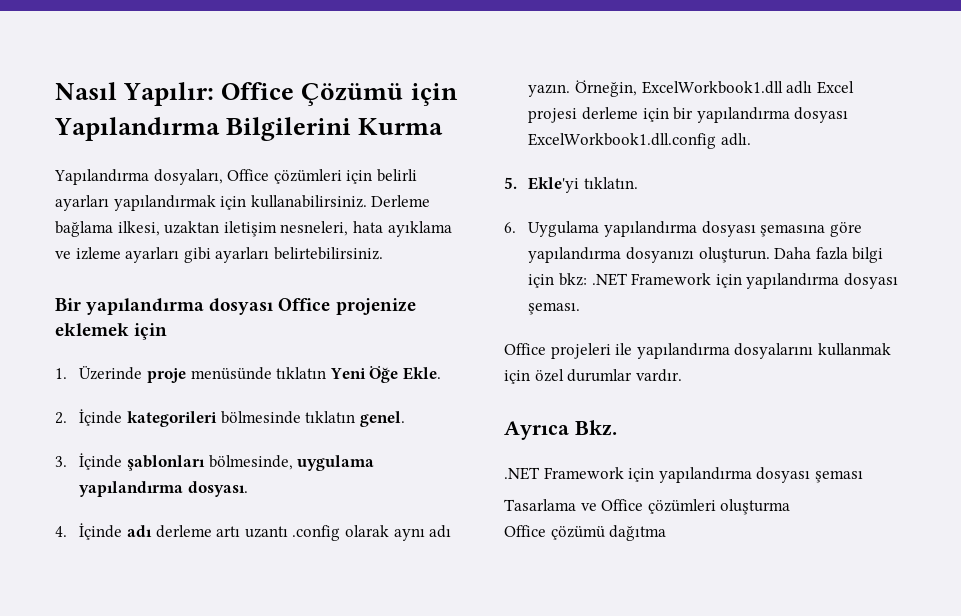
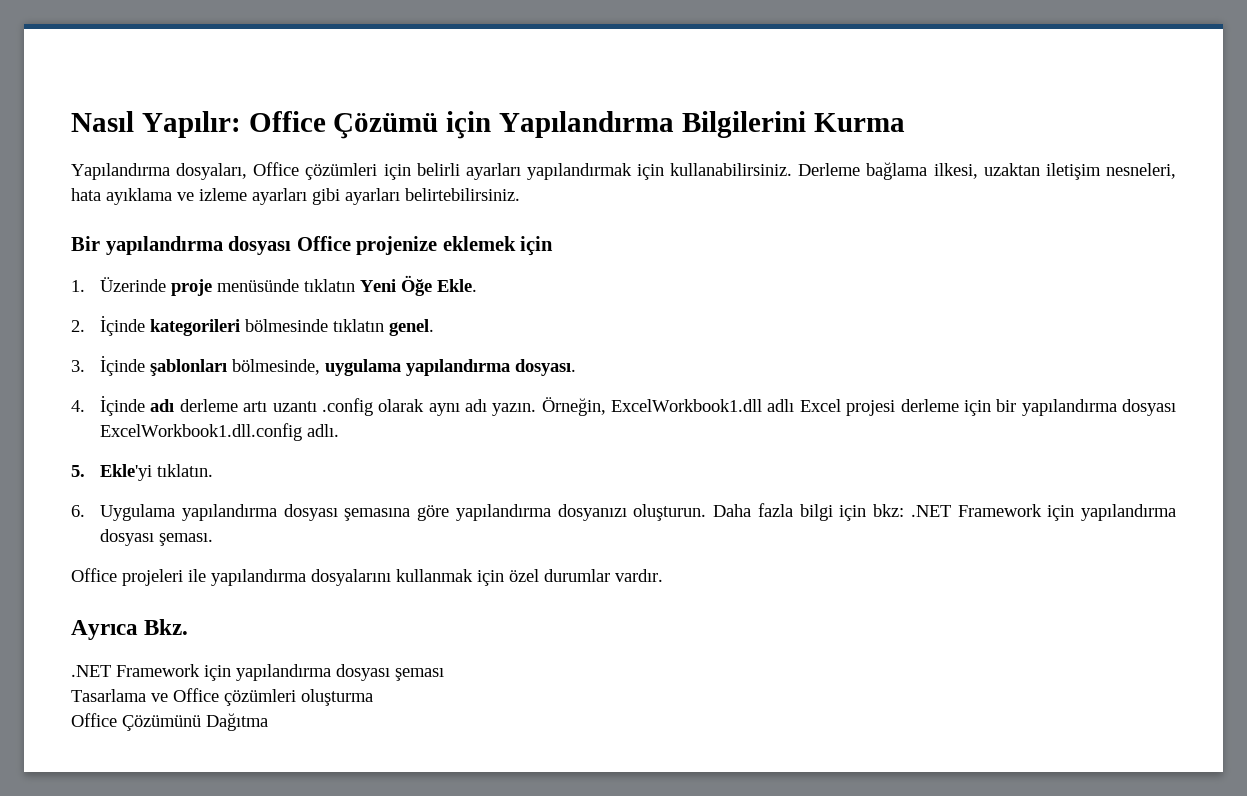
[550,525,667,541] çözümü dağıtma -> [122,713,268,731] Çözümünü Dağıtma

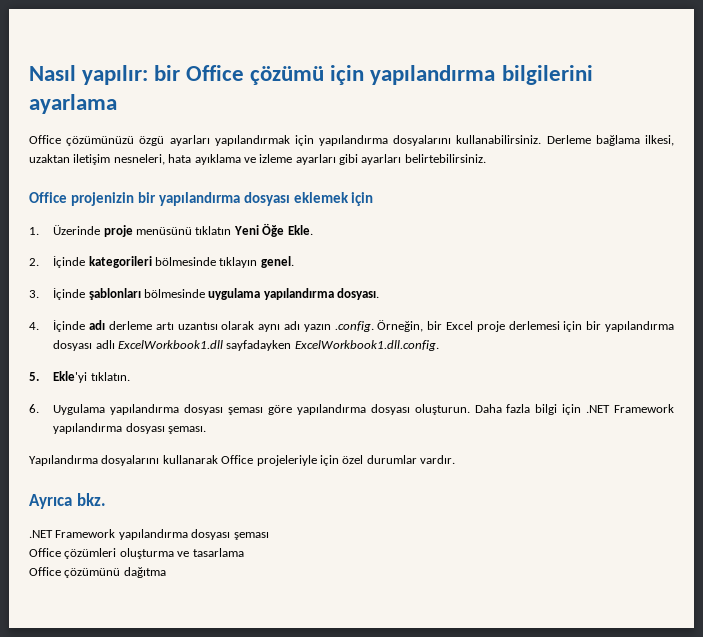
[141,111,905,139] [71,162,460,180] Yapılır: Office Çözümü için Yapılandırma Bilgilerini Kurma // Yapılandırma dosyaları, Office çözümleri için belirli -> [82,65,593,85] [29,94,117,114] [29,135,165,146] yapılır: bir Office çözümü için yapılandırma bilgilerini ayarlama // Office çözümünüzü özgü
(665, 172) none -> [319,135,452,146] yapılandırma dosyalarını
[71,236,438,255] Bir yapılandırma dosyası Office projenize -> [29,192,290,206] Office projenizin bir yapılandırma dosyası
[217,279,300,292] menüsünde -> [136,227,193,235] menüsünü
[333,319,385,332] tıklatın -> [219,257,258,268] tıklayın
[232,359,321,375] bölmesinde, -> [144,289,206,298] bölmesinde
[272,398,373,416] uzantı .config -> [177,322,218,330] uzantısı
[492,397,1176,416] [100,423,340,441] yazın. Örneğin, ExcelWorkbook1.dll adlı Excel projesi derleme için bir yapılandırma dosyası ExcelWorkbook1.dll.config adlı. -> [303,320,675,332] [53,340,439,351] yazın .config. Örneğin, bir Excel proje derlemesi için bir yapılandırma dosyası adlı ExcelWorkbook1.dll sayfadayken ExcelWorkbook1.dll.config.
[344,508,411,521] şemasına -> [228,407,264,415] şeması
[557,504,627,521] dosyanızı -> [370,404,410,415] dosyası
[873,504,1075,521] bkz: .NET Framework için -> [586,404,674,413] .NET Framework
[71,568,473,586] Office projeleri ile yapılandırma dosyalarını kullanmak -> [29,455,317,466] Yapılandırma dosyalarını kullanarak Office projeleriyle
[144,619,189,635] [71,664,231,681] Bkz. // .NET Framework için -> [76,493,106,506] [29,529,116,538] bkz. // .NET Framework
[71,689,168,702] Tasarlama ve -> (269, 536) none
[71,713,268,731] // Office Çözümünü Dağıtma -> [177,548,244,557] [29,567,166,578] ve tasarlama // Office çözümünü dağıtma

